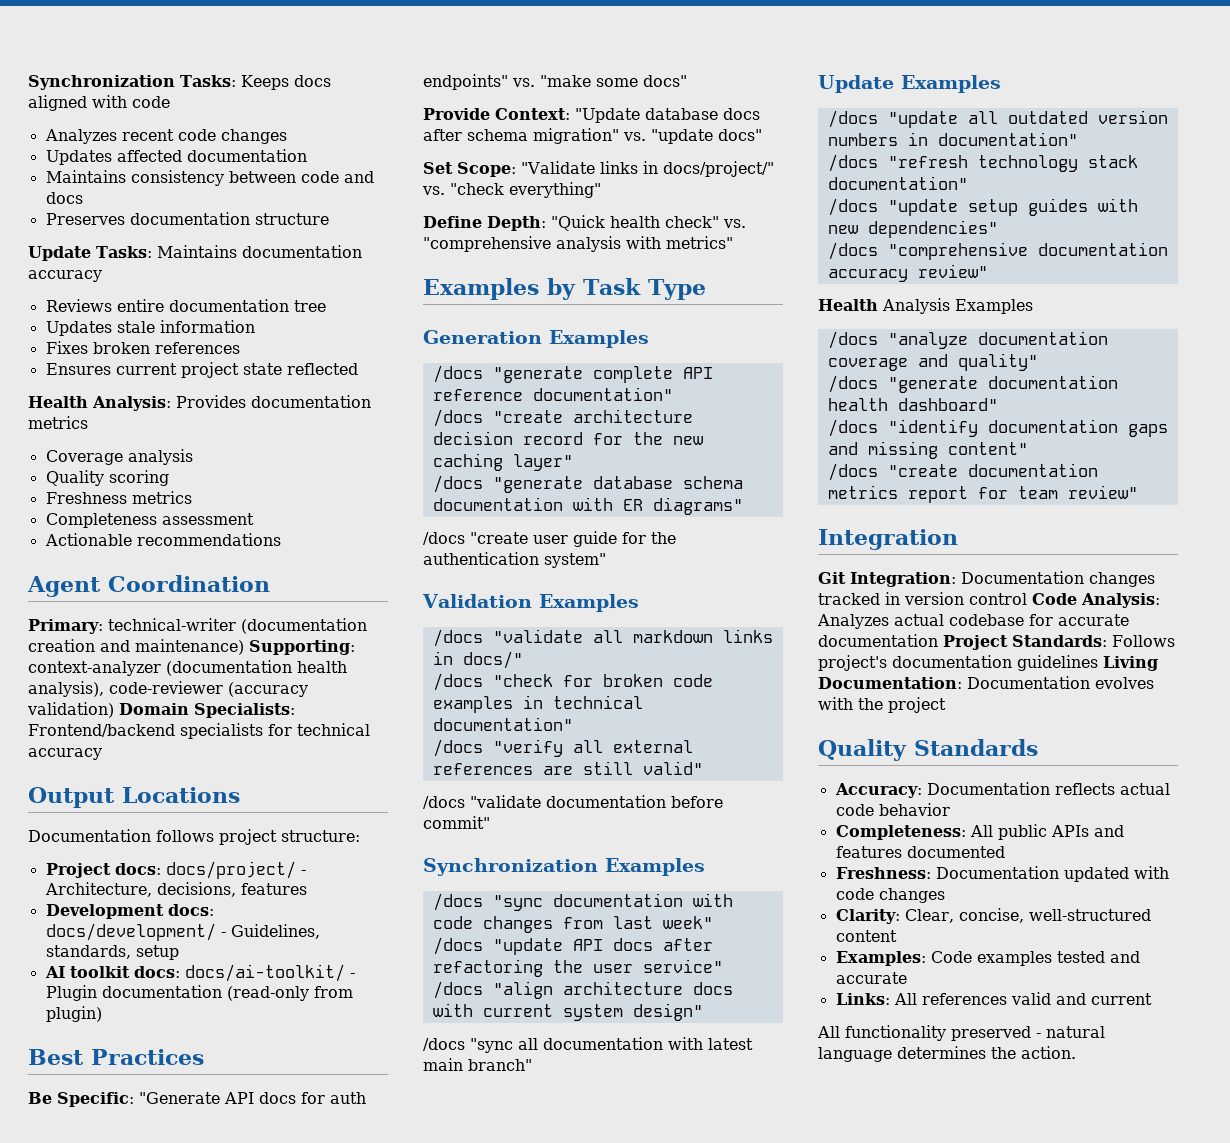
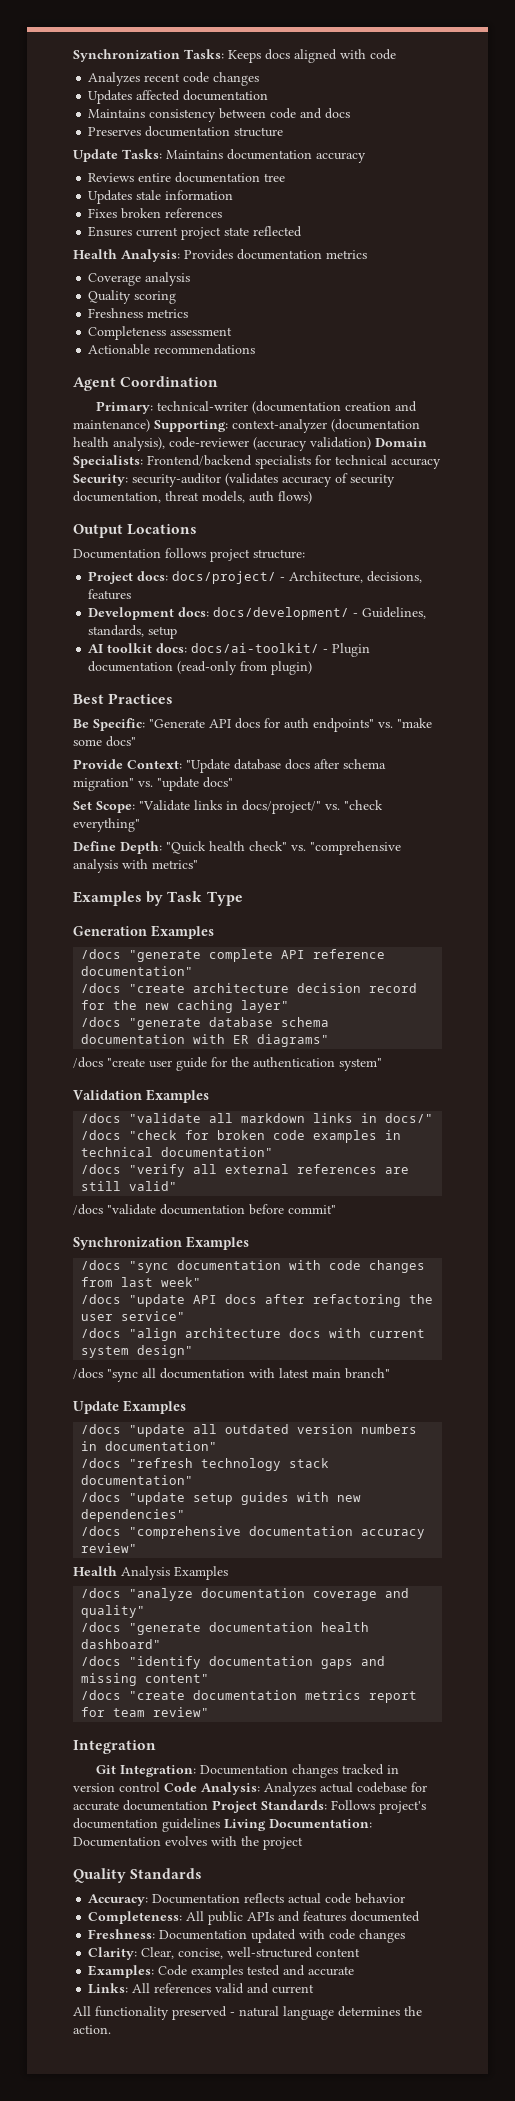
(102, 754) none -> [73,473,395,487] [73,491,312,504] Security: security-auditor (validates accuracy of security documentation, threat models, auth flows)

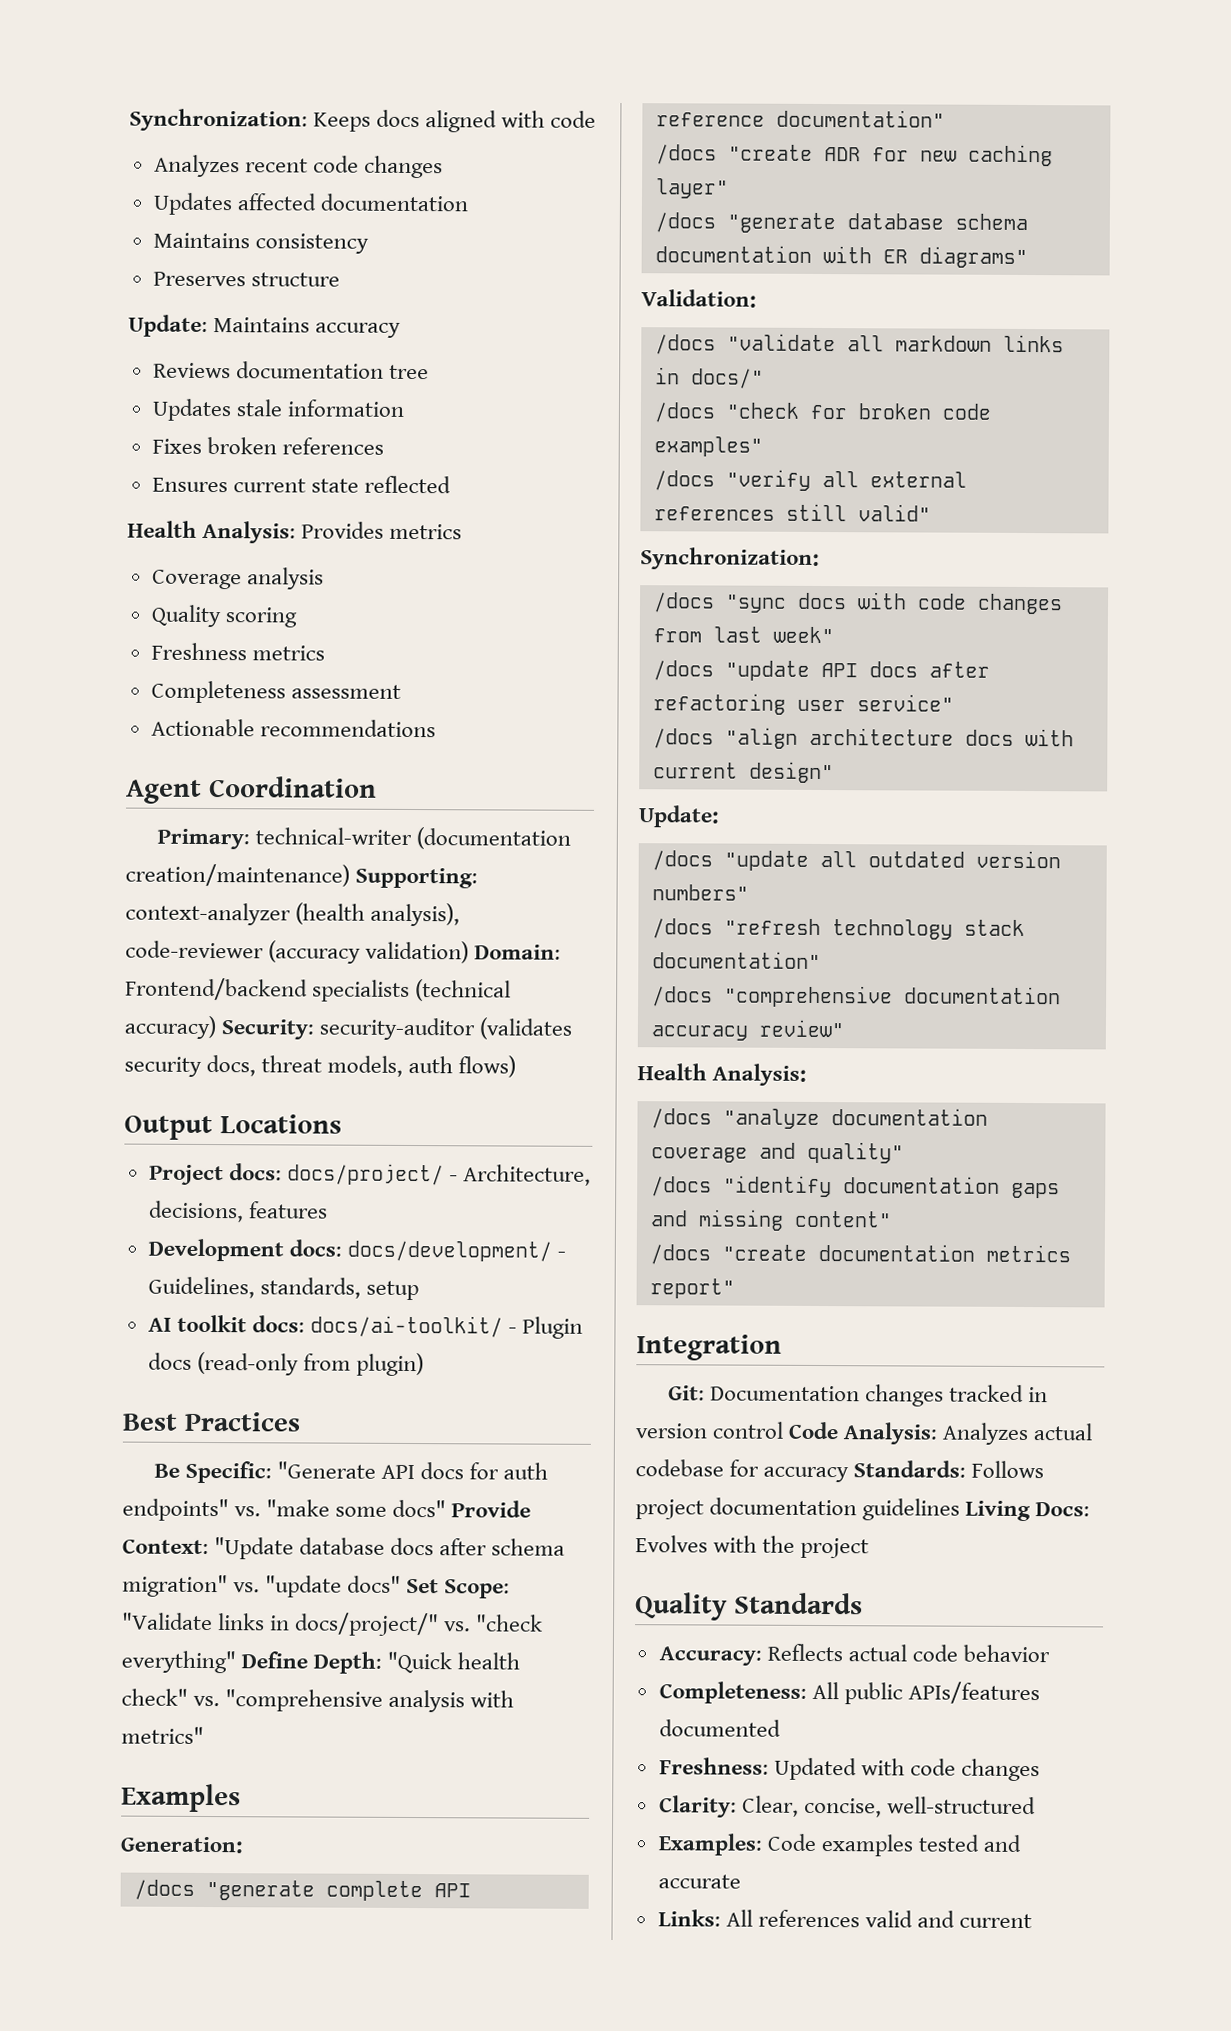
[73,49,224,62] Synchronization Tasks: -> [129,108,308,132] Synchronization:
[219,108,351,119] between code and docs -> (369, 243) none
[145,126,231,137] documentation -> (246, 279) none
[73,149,312,162] Update Tasks: Maintains documentation -> [128,314,311,337] Update: Maintains
[138,173,172,182] entire -> (231, 370) none
[181,227,222,240] project -> (306, 485) none
[237,249,322,260] documentation -> (385, 530) none
[344,401,417,412] [73,419,420,433] [73,437,427,451] [73,455,441,469] [73,473,395,487] [73,491,161,503] creation and maintenance) Supporting: context-analyzer (documentation health analysis), code-reviewer (accuracy validation) Domain Specialists: Frontend/backend specialists for technical accuracy Security: security-auditor (validates accuracy of security documentation, -> [125,863,479,889] [125,902,461,927] [125,940,562,964] [125,977,512,1002] [124,1015,573,1041] [124,1055,257,1077] creation/maintenance) Supporting: context-analyzer (health analysis), code-reviewer (accuracy validation) Domain: Frontend/backend specialists (technical accuracy) Security: security-auditor (validates security docs,
[73,548,305,562] // Documentation follows project structure: -> (342, 1124) none
[88,661,174,672] documentation -> [147,1352,192,1370] docs
(136, 741) // -> (447, 1508) none
(233, 782) // -> (402, 1584) none
(140, 825) // -> (236, 1662) none
[146,891,243,906] [73,925,214,939] by Task Type // Generation Examples -> [120,1836,243,1854] // Generation:
[193,983,418,993] [81,1000,138,1010] architecture decision record for the -> [823,147,909,162] ADR for
[73,1057,382,1071] [73,1089,209,1103] /docs "create user guide for the authentication system" // Validation Examples -> [641,289,757,308] Validation:
[313,1130,402,1143] [81,1147,274,1157] examples in technical documentation" -> [653,436,763,457] examples"
[385,1167,410,1174] are -> (775, 513) none
[73,1204,336,1215] [73,1236,249,1250] [81,1260,282,1273] /docs "validate documentation before commit" // Synchronization Examples // /docs "sync documentation -> [640,547,820,570] [652,592,847,613] Synchronization: // /docs "sync docs
[409,1294,434,1304] the -> (786, 704) none
[81,1346,130,1358] system -> (738, 770) none
[73,1368,390,1382] [73,1400,186,1414] /docs "sync all documentation with latest main branch" // Update Examples -> [638,805,720,828] Update:
[361,1424,418,1434] [81,1441,218,1451] numbers in documentation" -> [651,884,749,901] numbers"
[81,1492,362,1505] [81,1509,186,1522] // /docs "update setup guides with new dependencies" -> (821, 960) none
[121,1566,228,1580] Analysis Examples -> [712,1063,808,1086] Analysis:
[81,1622,370,1635] [81,1639,162,1649] // /docs "generate documentation health dashboard" -> (904, 1152) none
[369,1691,418,1703] [81,1707,210,1717] report for team review" -> [649,1278,735,1299] report"
[95,1765,196,1777] Git Integration: -> [667,1385,705,1401] Git:
[73,1800,257,1813] accurate documentation Project -> [763,1466,850,1483] accuracy
[379,1801,426,1814] project's -> [635,1499,704,1520] project
[269,1819,372,1828] [73,1836,207,1847] Documentation: Documentation evolves -> [1035,1502,1091,1517] [635,1535,708,1553] Docs: Evolves
[152,1893,285,1904] Documentation reflects -> [766,1643,843,1662] Reflects
[247,1911,347,1922] APIs and features -> [907,1681,1040,1705] APIs/features
[159,1929,297,1943] Documentation updated -> [773,1757,857,1781] Updated
[316,1948,361,1957] content -> (1036, 1805) none
[73,2006,422,2020] [73,2025,111,2034] // All functionality preserved - natural language determines the action. -> (1033, 1921) none

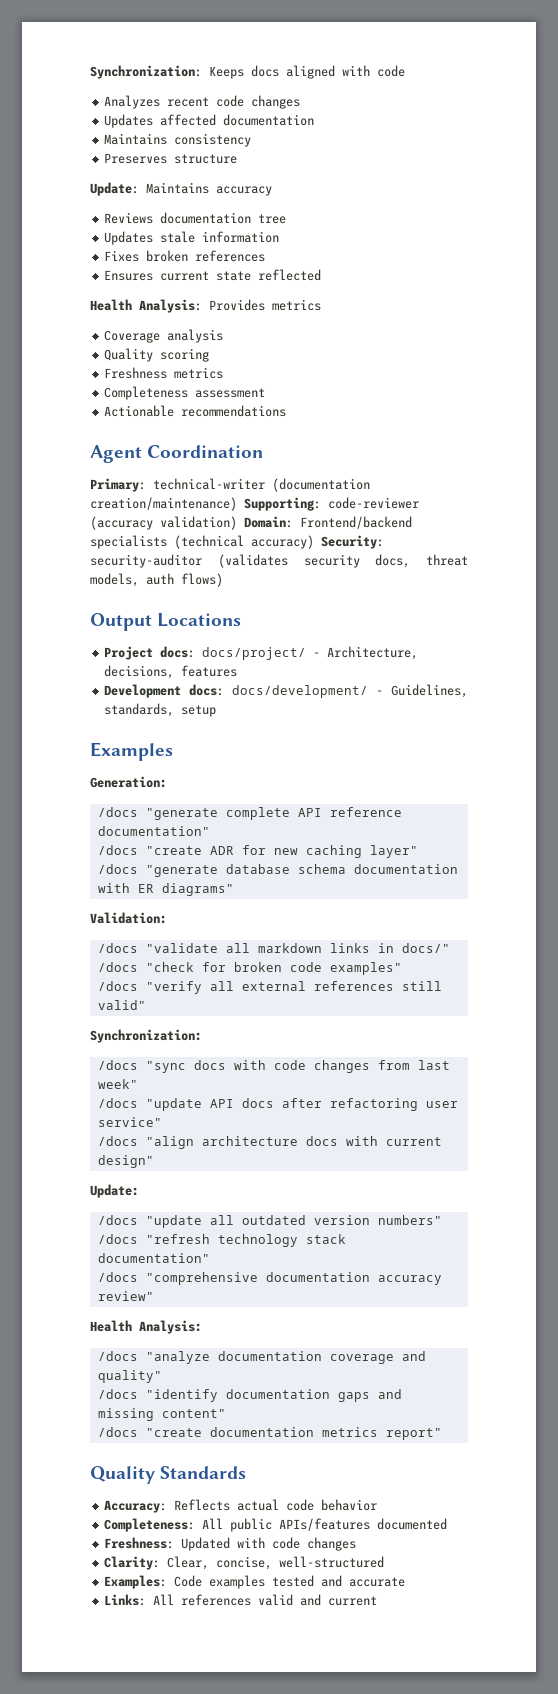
[125,902,461,927] context-analyzer (health analysis), -> (321, 504) none
[147,1314,584,1339] [147,1351,424,1377] [122,1411,301,1432] [153,1460,549,1484] [122,1498,532,1522] [122,1537,566,1560] [122,1574,511,1599] [121,1612,544,1637] [121,1650,521,1674] [121,1688,515,1713] [121,1726,204,1744] // AI toolkit docs: docs/ai-toolkit/ - Plugin docs (read-only from plugin) // Best Practices // Be Specific: "Generate API docs for auth endpoints" vs. "make some docs" Provide Context: "Update database docs after schema migration" vs. "update docs" Set Scope: "Validate links in docs/project/" vs. "check everything" Define Depth: "Quick health check" vs. "comprehensive analysis with metrics" -> (217, 711) none
[636,1334,782,1361] [667,1384,1048,1407] [635,1421,1094,1446] [635,1459,1045,1483] [635,1497,1091,1522] [635,1535,870,1559] // Integration // Git: Documentation changes tracked in version control Code Analysis: Analyzes actual codebase for accuracy Standards: Follows project documentation guidelines Living Docs: Evolves with the project -> (442, 1434) none

